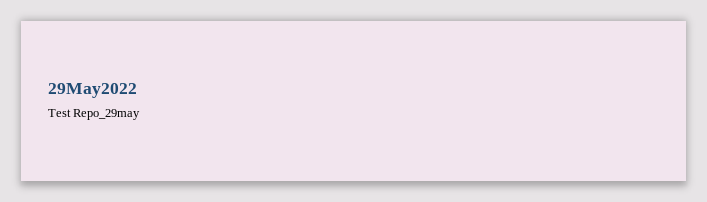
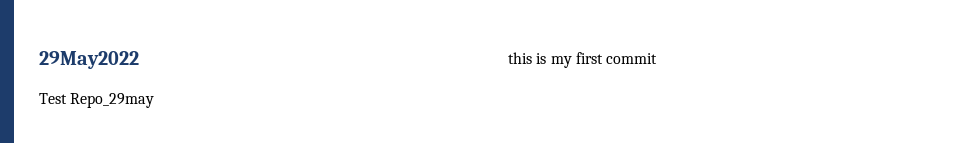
(141, 114) none -> [508,52,658,68] // this is my first commit

